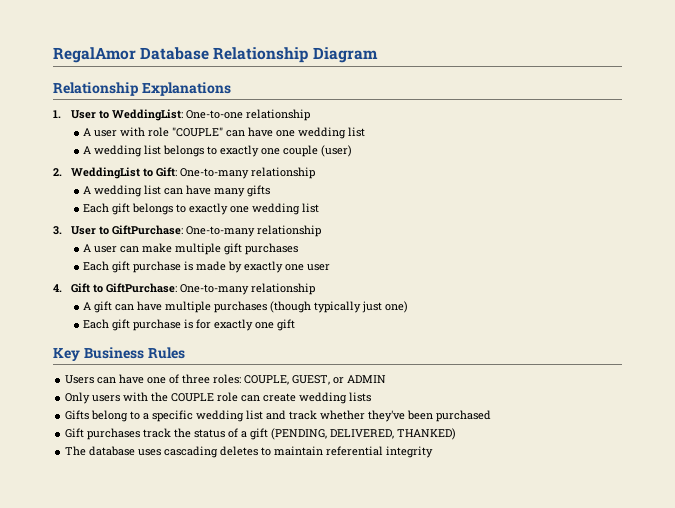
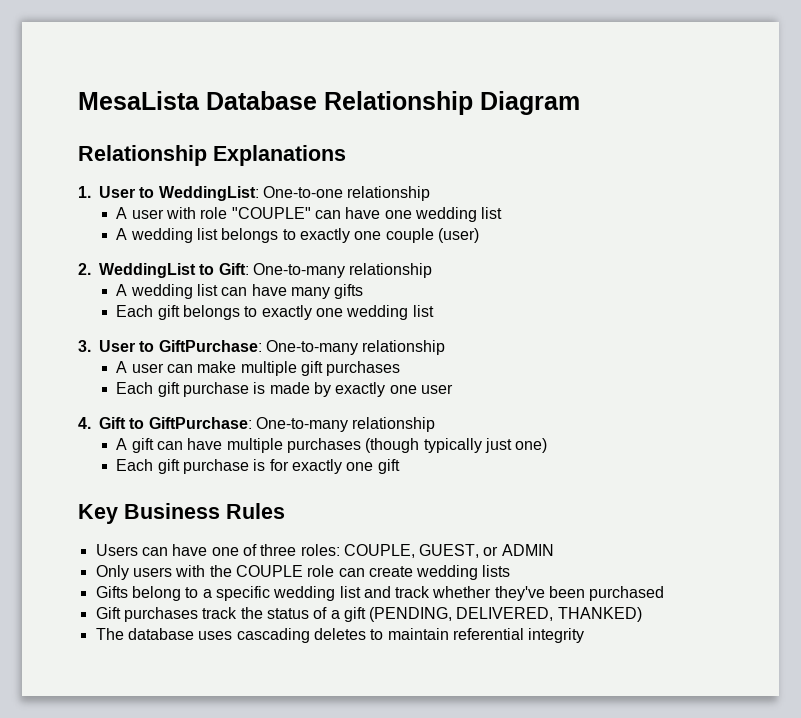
[53,47,136,63] RegalAmor -> [78,91,200,110] MesaLista

